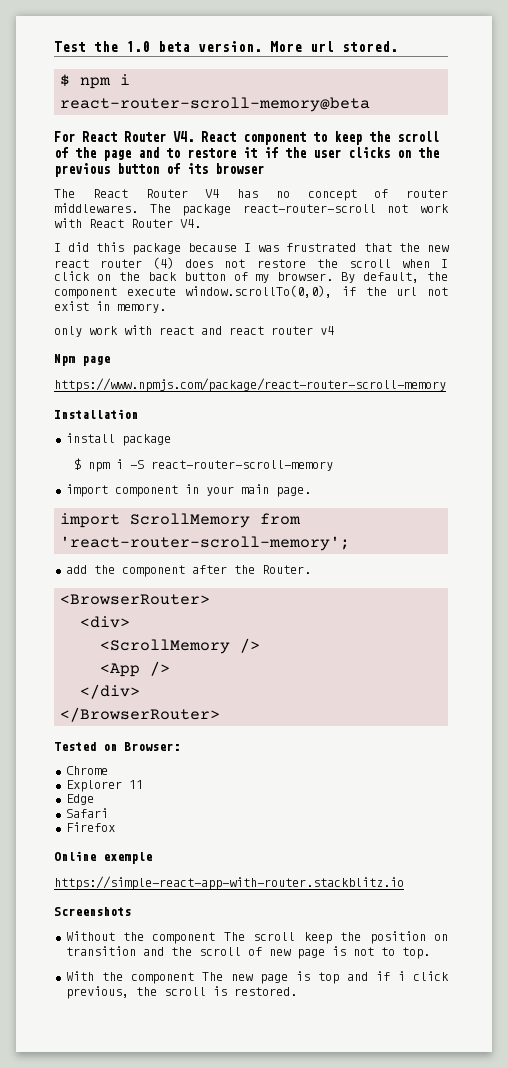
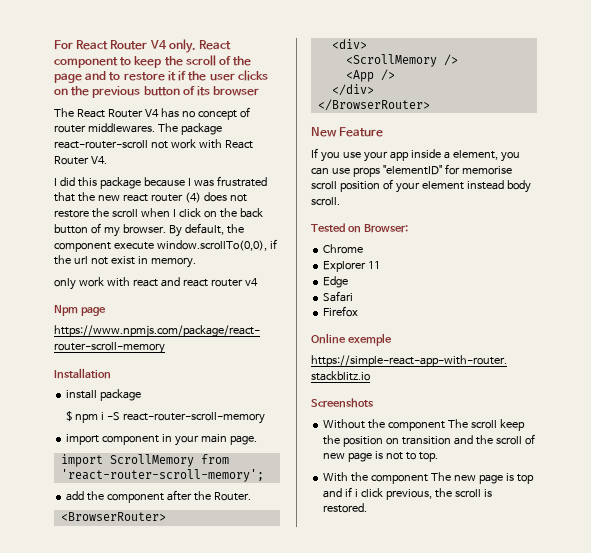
[54,41,398,52] [60,74,131,89] [60,97,371,112] Test the 1.0 beta version. More url stored. // $ npm i react-router-scroll-memory@beta // -> (54, 45) none
[173,131,194,142] V4. -> [149,39,196,53] V4 only.
(221, 714) none -> [311,127,384,137] [311,148,520,162] [311,164,512,177] [311,179,531,193] [311,197,340,206] // New Feature // If you use your app inside a element, you can use props "elementID" for memorise scroll position of your element instead body scroll.

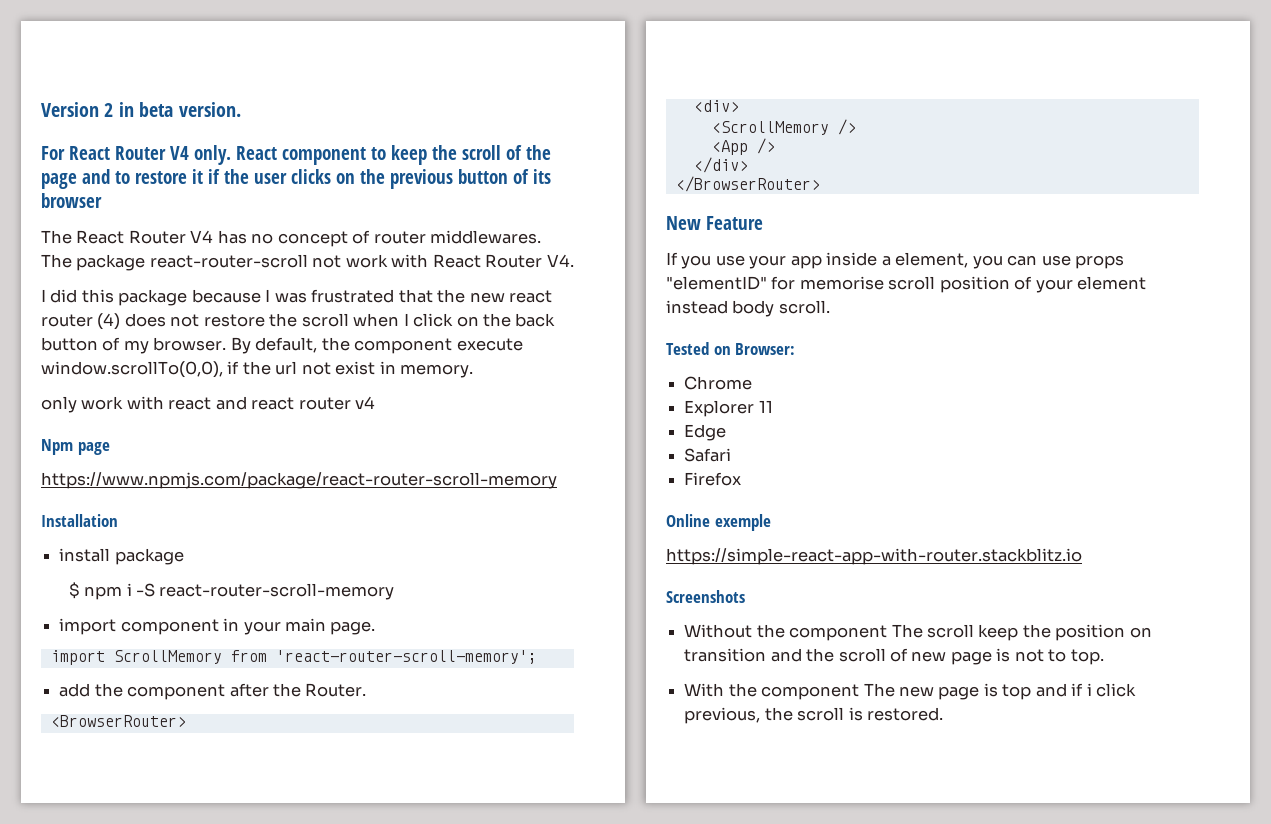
(54, 45) none -> [41,102,241,117] Version 2 in beta version. //

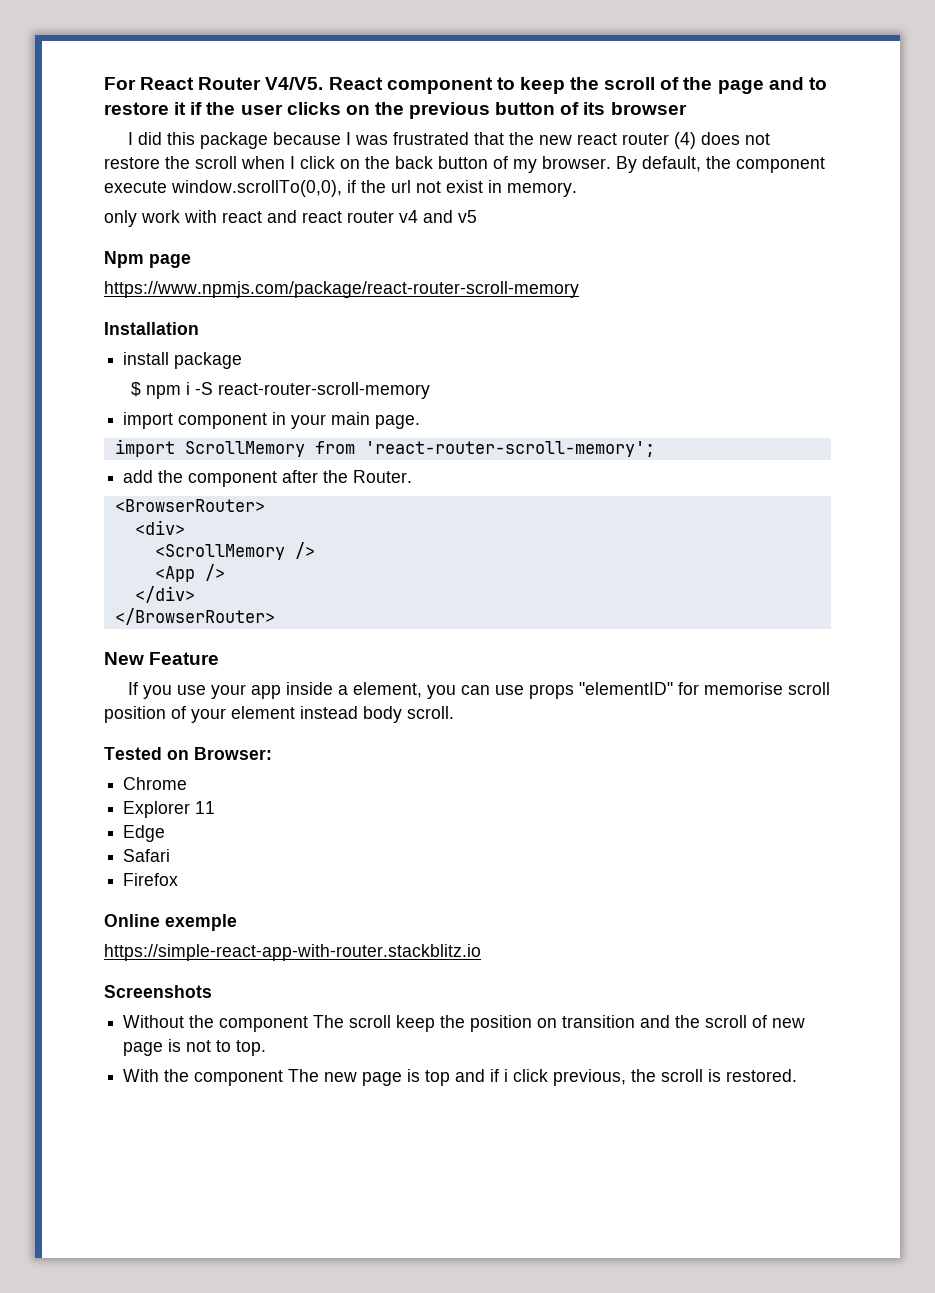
[41,102,241,117] Version 2 in beta version. // -> (104, 83) none
[170,145,231,165] V4 only. -> [265,77,324,90] V4/V5.
[41,230,542,247] [41,254,574,271] // The React Router V4 has no concept of router middlewares. The package react-router-scroll not work with React Router V4. -> (687, 108) none
(376, 402) none -> [423,210,477,223] and v5

